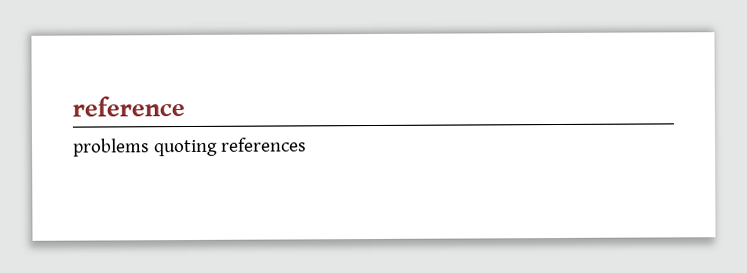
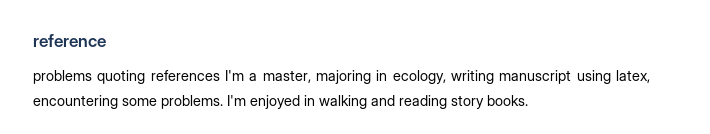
(307, 144) none -> [225,70,650,84] [33,95,528,109] I'm a master, majoring in ecology, writing manuscript using latex, encountering some problems. I'm enjoyed in walking and reading story books.

